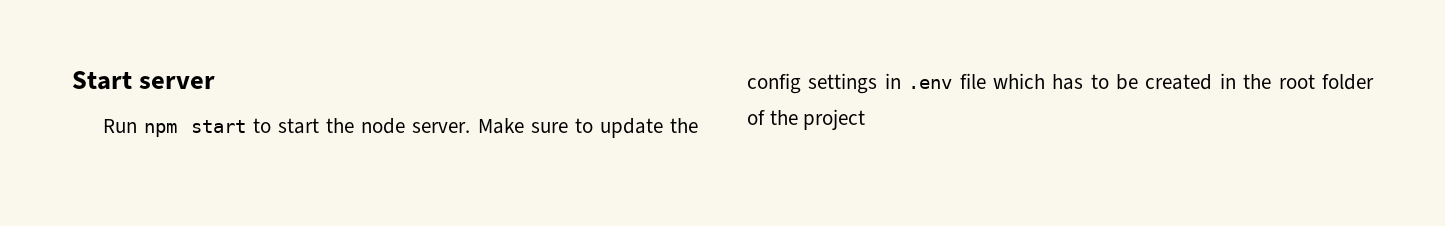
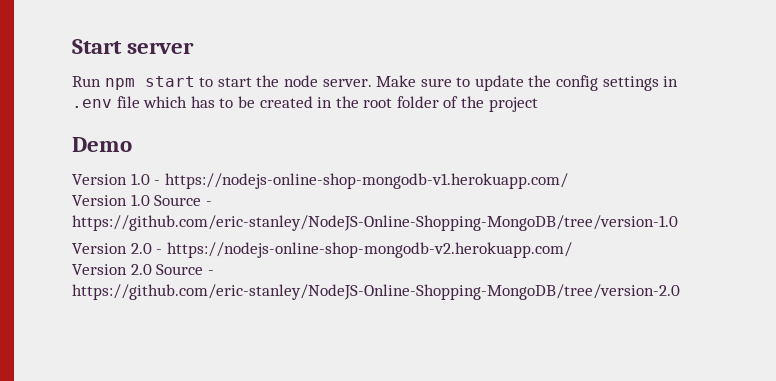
(866, 119) none -> [72,137,132,152] [72,173,568,189] [72,194,212,206] [72,215,678,231] [72,242,572,258] [72,264,214,275] [72,284,680,300] // Demo // Version 1.0 - https://nodejs-online-shop-mongodb-v1.herokuapp.com/ // Version 1.0 Source - https://github.com/eric-stanley/NodeJS-Online-Shopping-MongoDB/tree/version-1.0 // Version 2.0 - https://nodejs-online-shop-mongodb-v2.herokuapp.com/ // Version 2.0 Source - https://github.com/eric-stanley/NodeJS-Online-Shopping-MongoDB/tree/version-2.0

